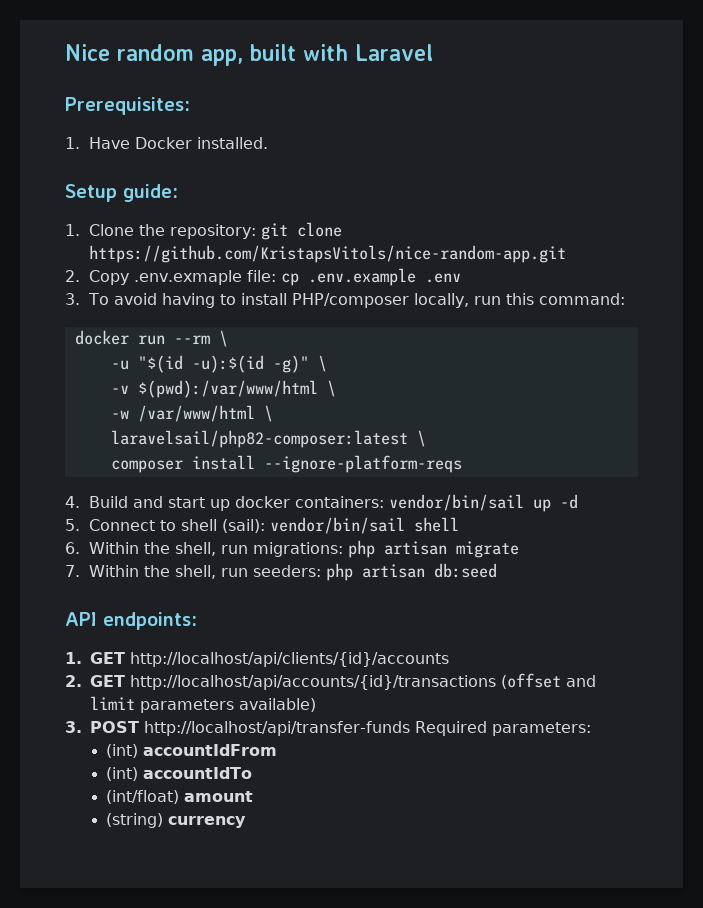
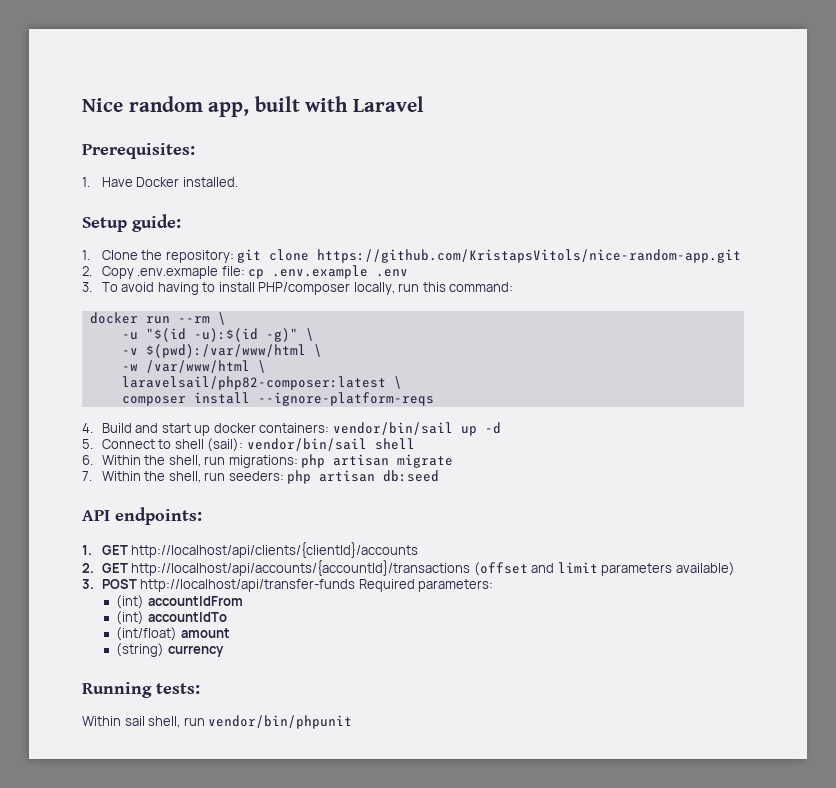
[130,652,449,667] http://localhost/api/clients/{id}/accounts -> [131,542,419,558] http://localhost/api/clients/{clientId}/accounts
[130,675,496,690] http://localhost/api/accounts/{id}/transactions -> [131,560,471,576] http://localhost/api/accounts/{accountId}/transactions
(247, 822) none -> [82,682,200,698] [82,715,353,729] // Running tests: // Within sail shell, run vendor/bin/phpunit

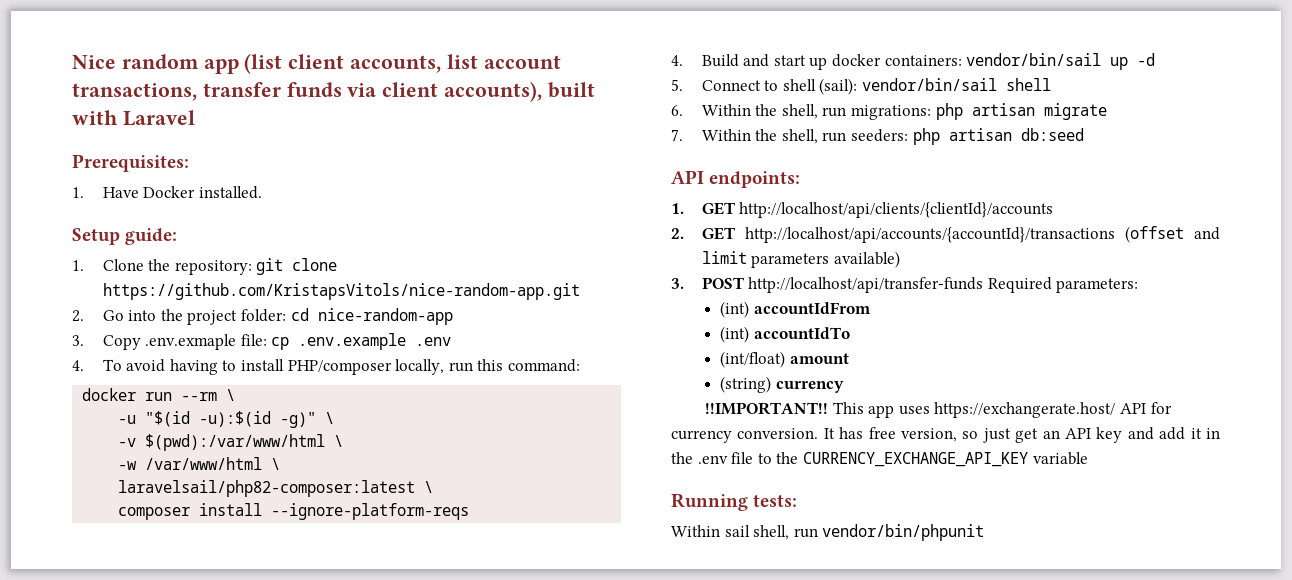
[208,102,250,117] app, -> [203,53,561,74] [72,81,543,102] app (list client accounts, list account transactions, transfer funds via client accounts),
(92, 271) none -> [102,308,453,325] [72,335,84,346] Go into the project folder: cd nice-random-app // 3.
[82,282,92,292] 3. -> [72,360,84,371] 4.
(224, 651) none -> [705,402,1172,418] [671,427,1220,443] [671,452,1088,467] // !!IMPORTANT!! This app uses https://exchangerate.host/ API for currency conversion. It has free version, so just get an API key and add it in the .env file to the CURRENCY_EXCHANGE_API_KEY variable

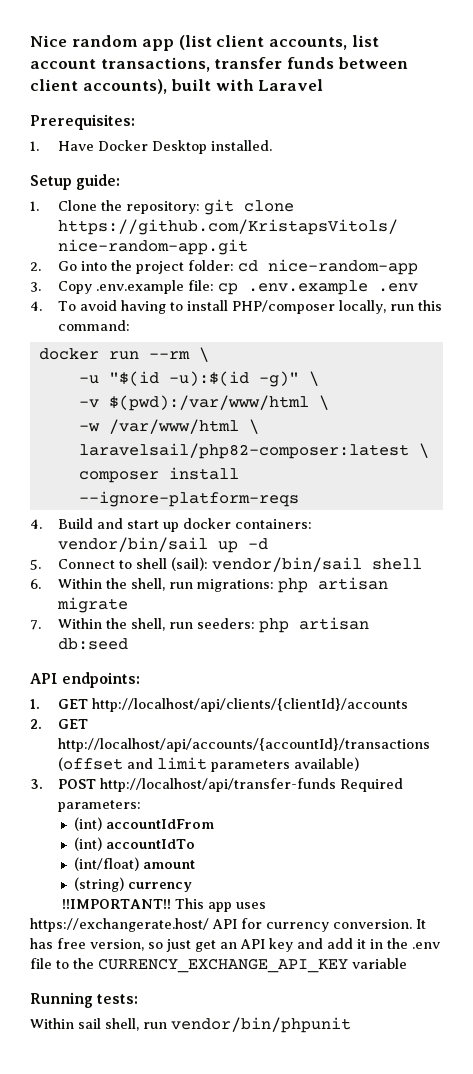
[347,83,377,97] via -> [338,57,409,69] between
(196, 192) none -> [151,140,207,154] Desktop
[145,334,237,350] .env.exmaple -> [95,280,184,294] .env.example

